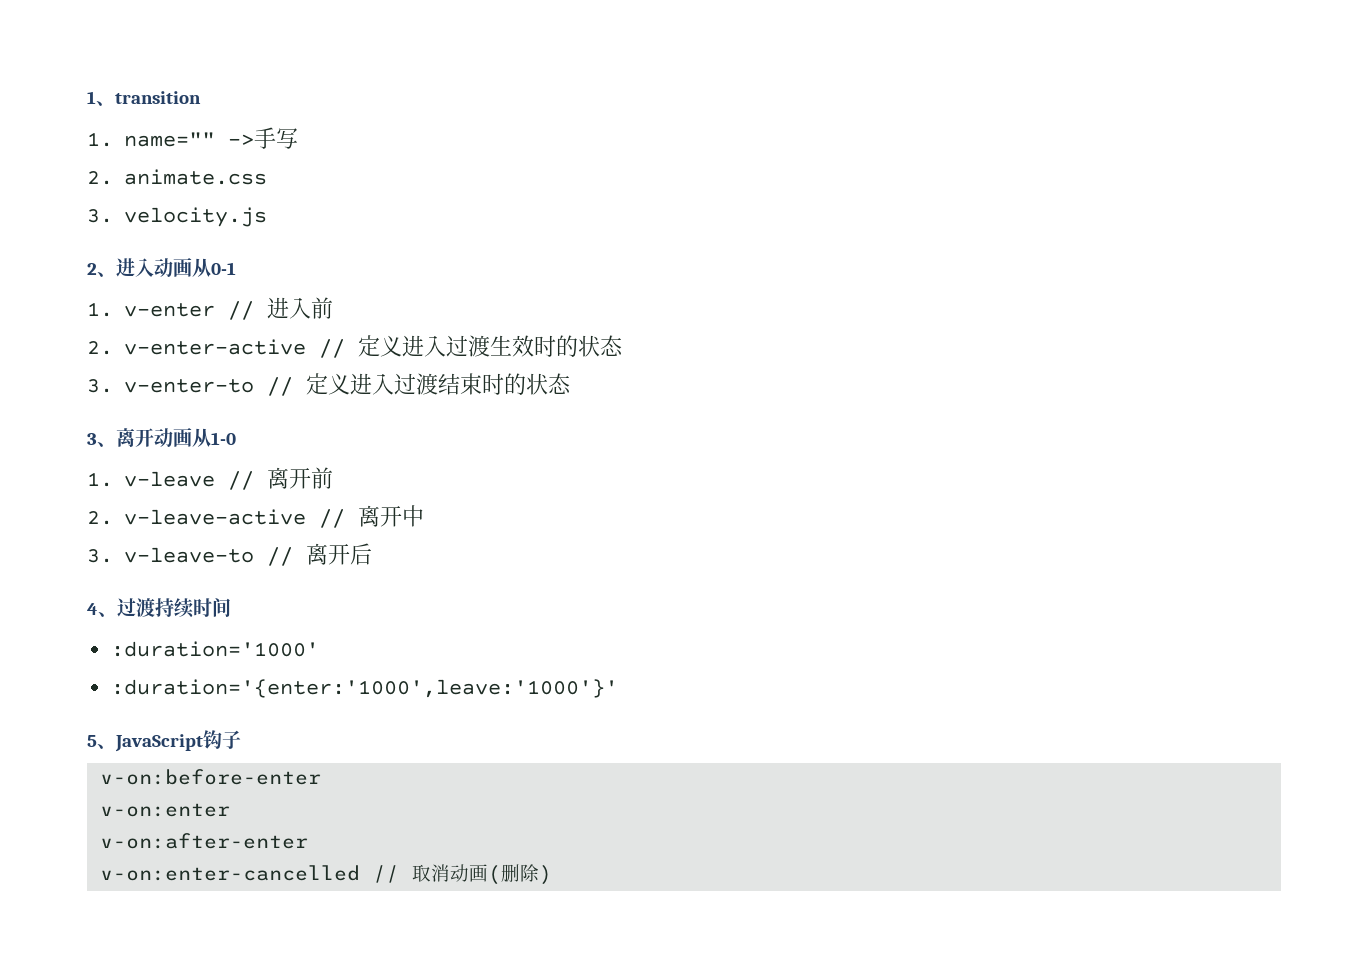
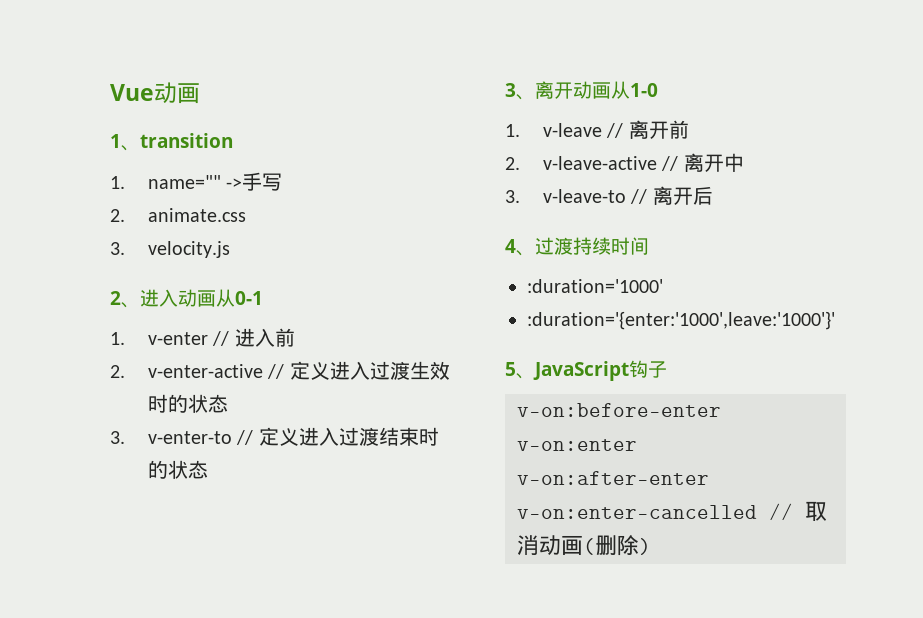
(87, 97) none -> [110,82,200,104] Vue动画 //

